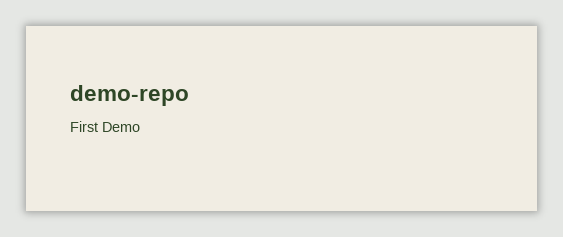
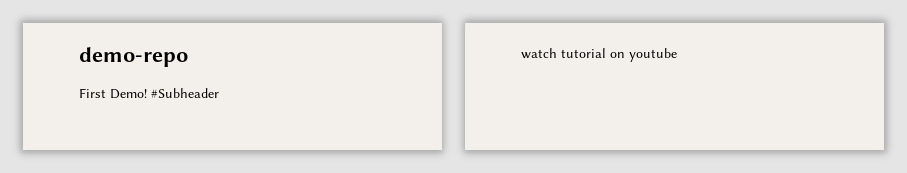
[102,122,140,132] Demo -> [110,88,219,99] [521,48,677,62] Demo! #Subheader // watch tutorial on youtube

